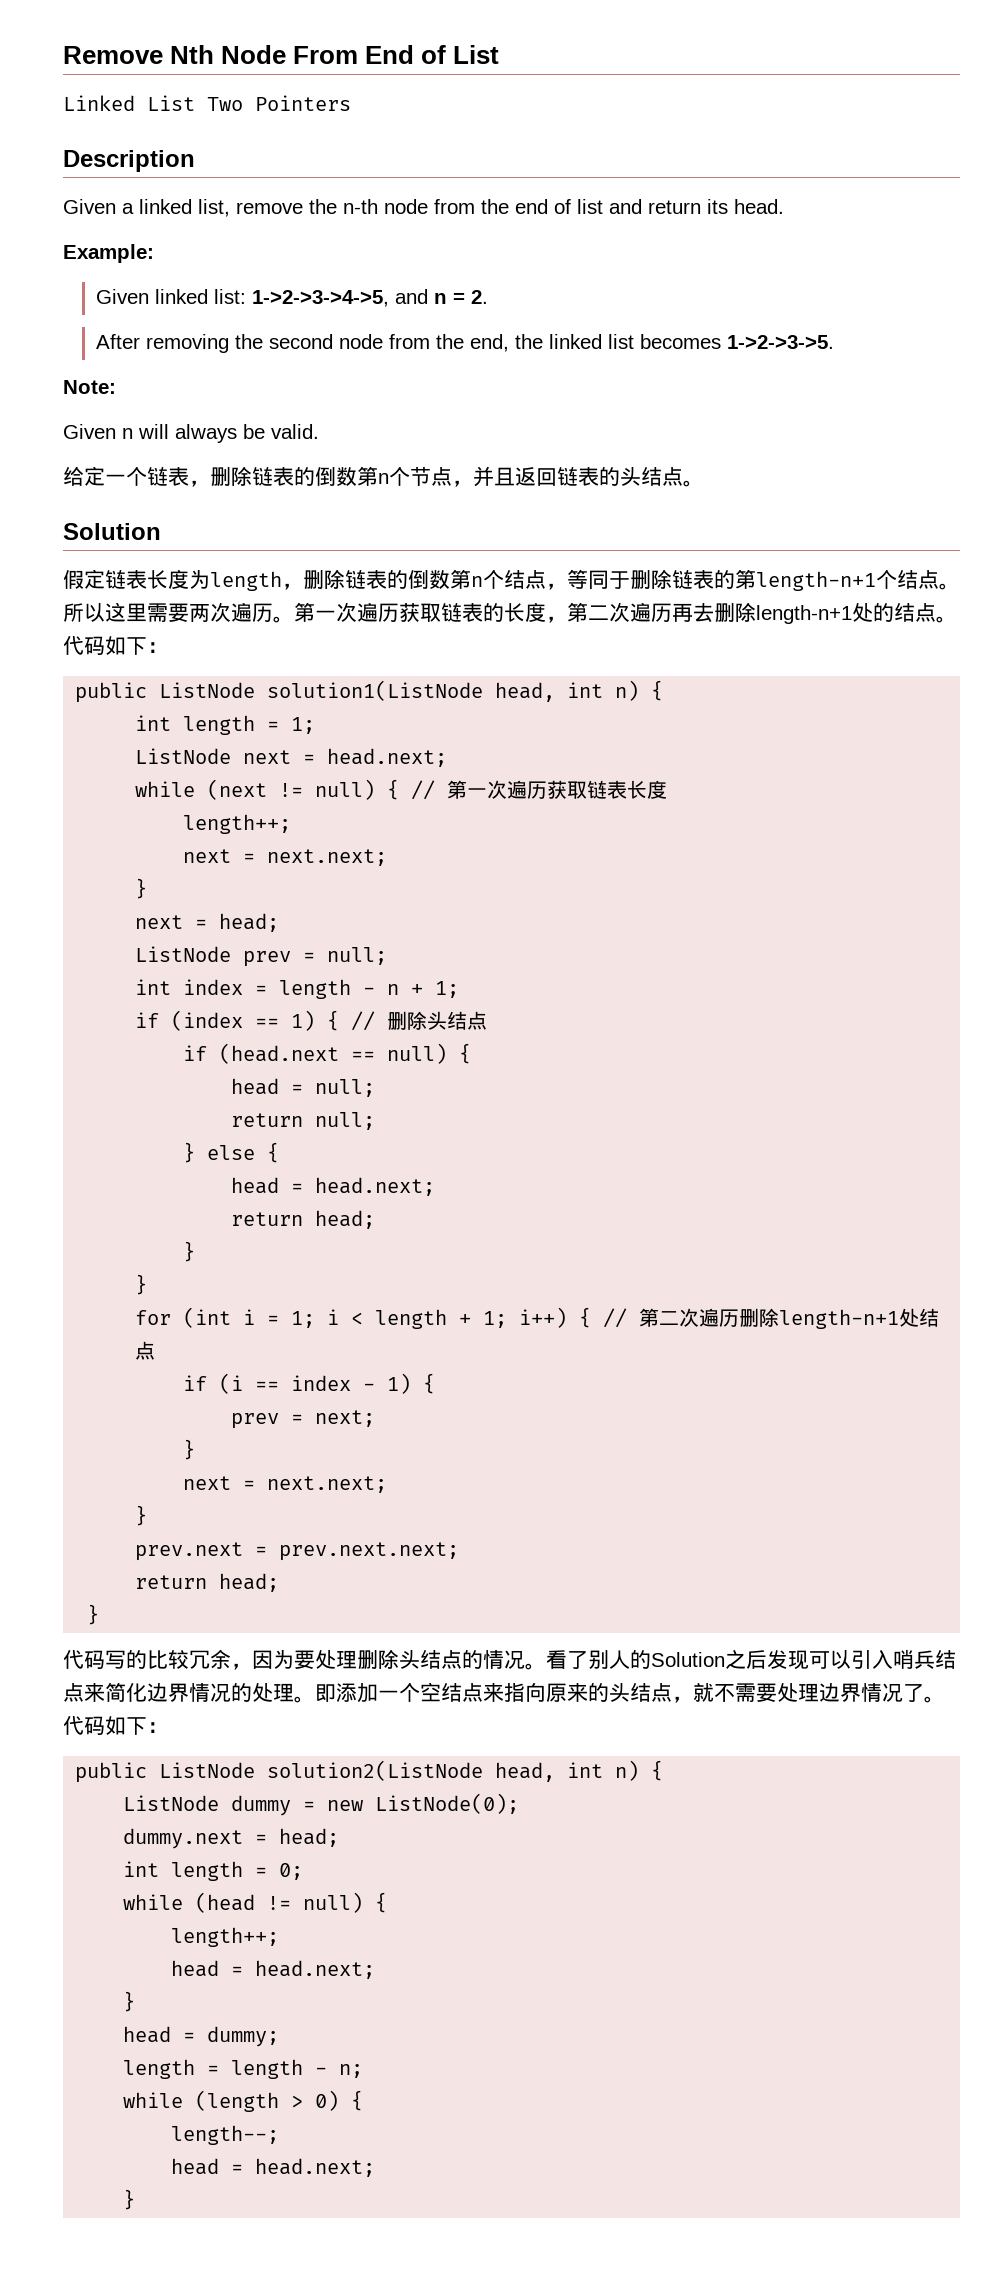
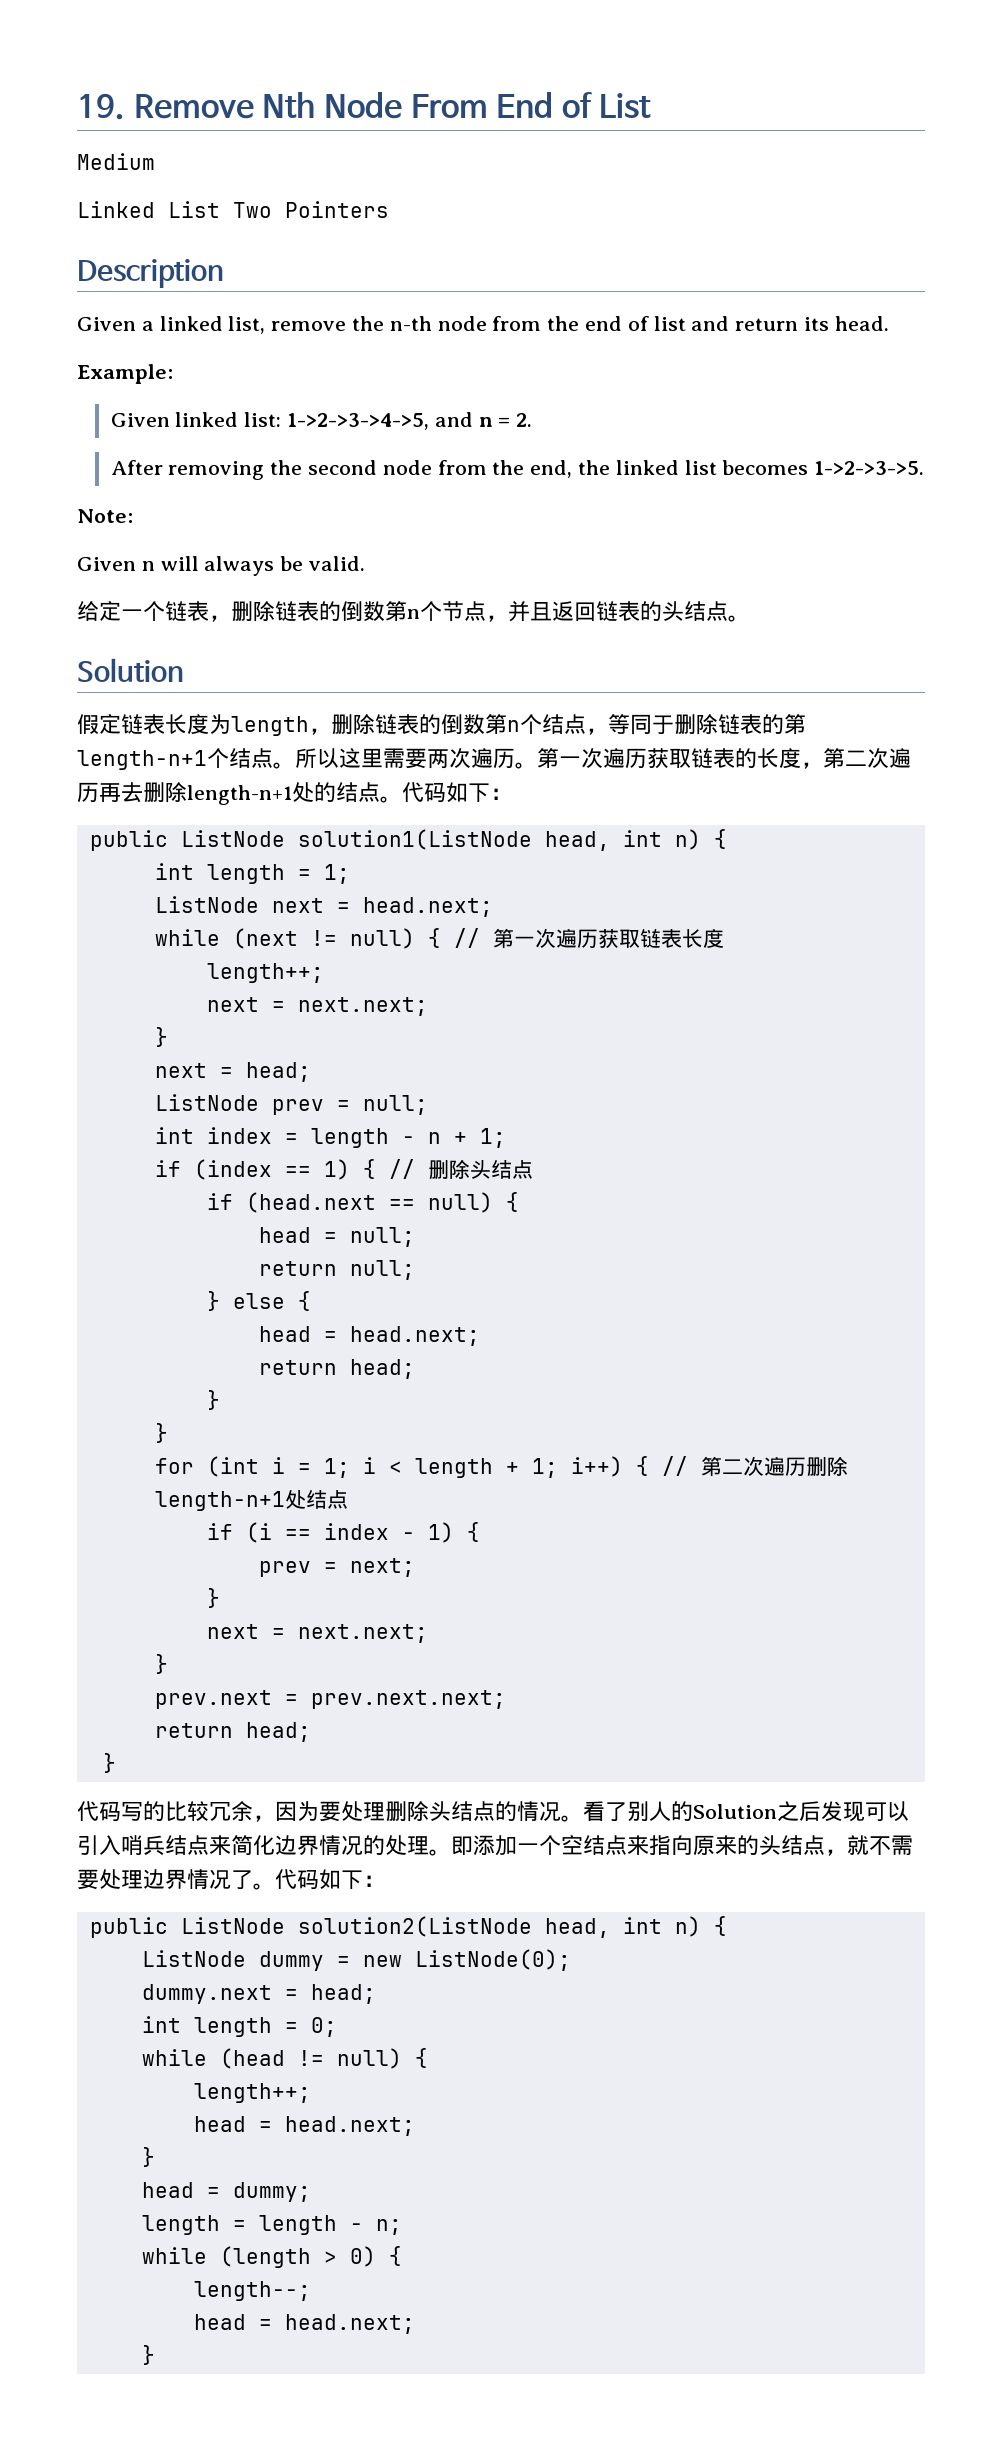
(63, 55) none -> [77,93,125,120] 19.
(500, 54) none -> [77,153,155,170] // Medium

